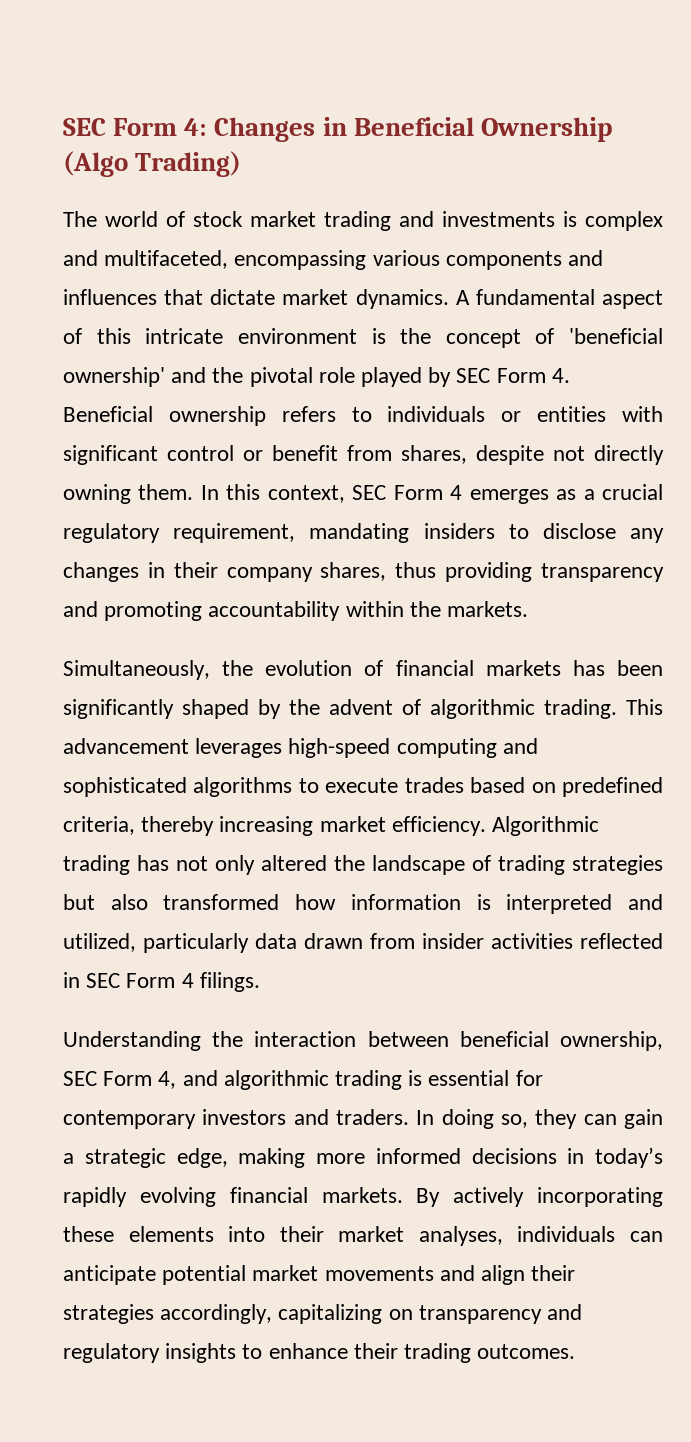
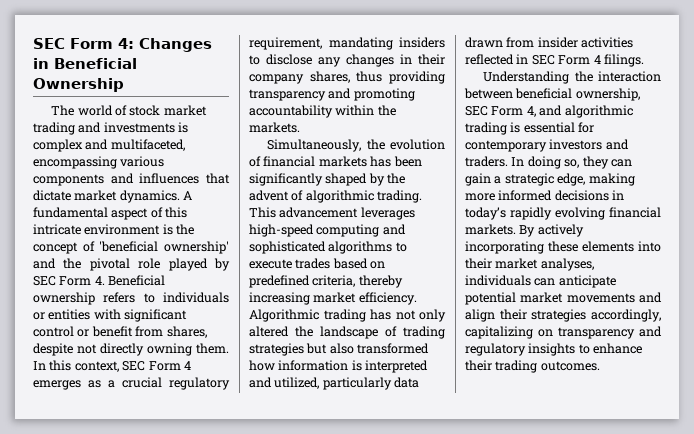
[63,151,242,177] (Algo Trading) -> (124, 85) none

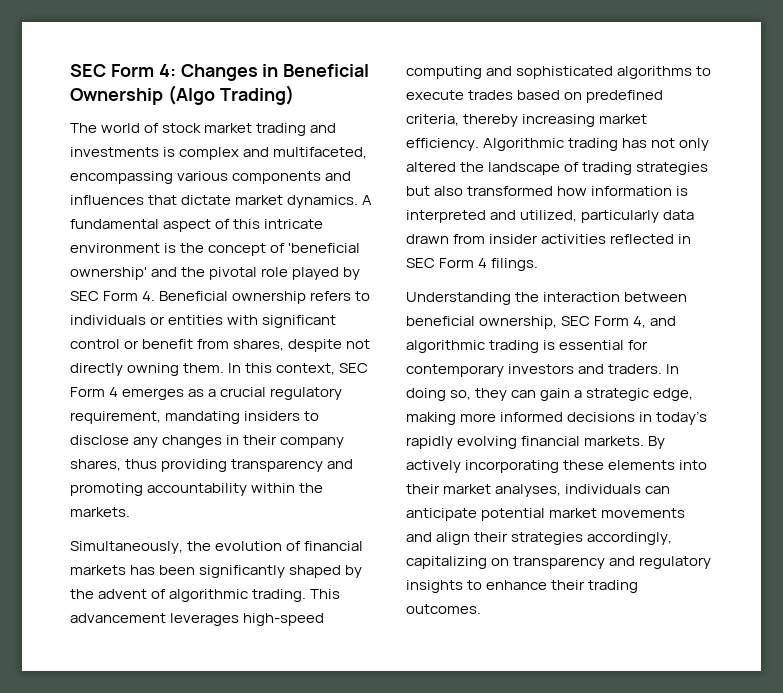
(124, 85) none -> [167,85,294,105] (Algo Trading)

